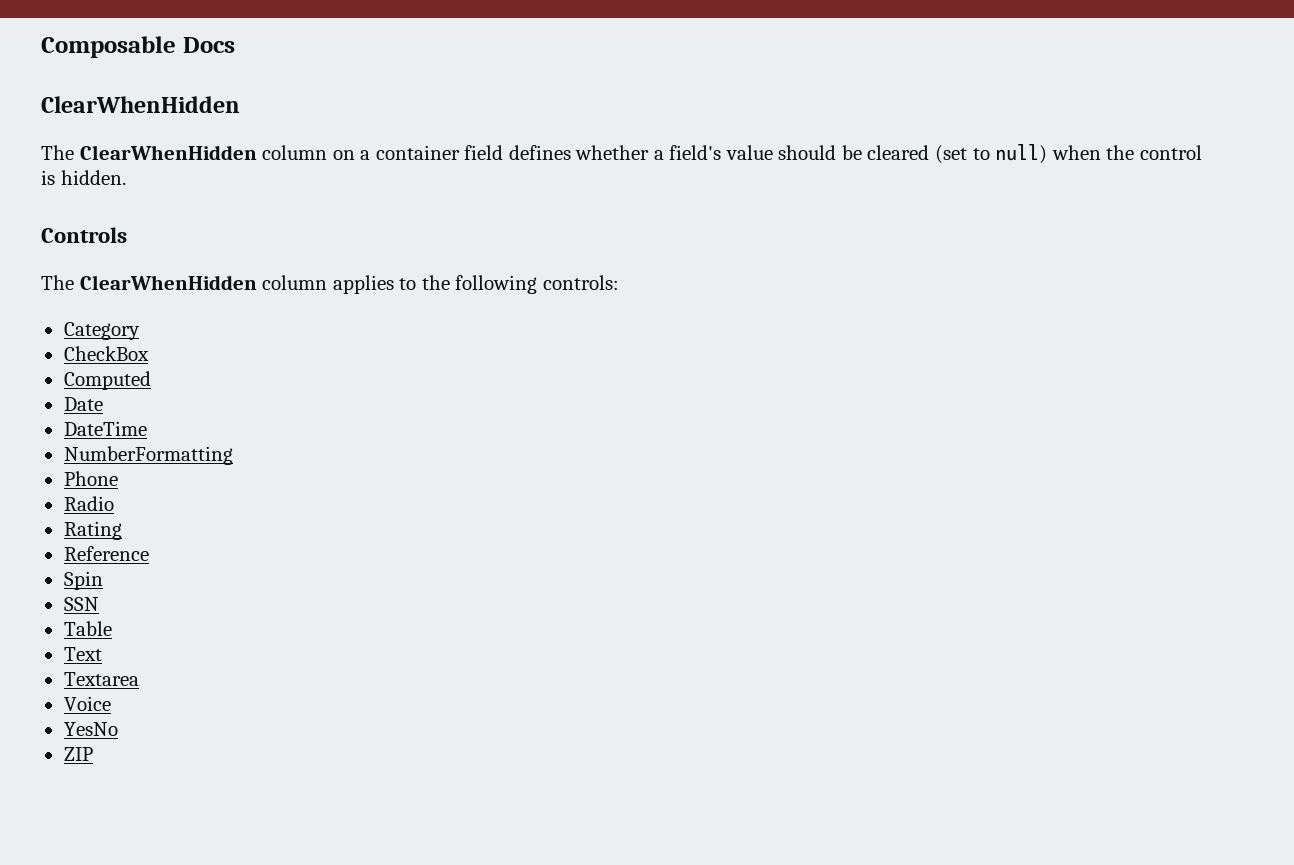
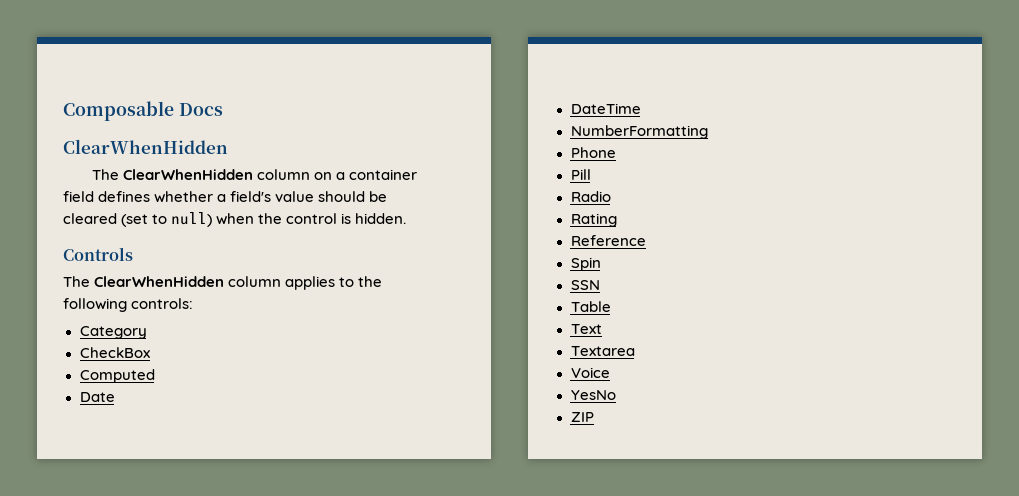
(118, 478) none -> [570,169,591,180] // Pill

